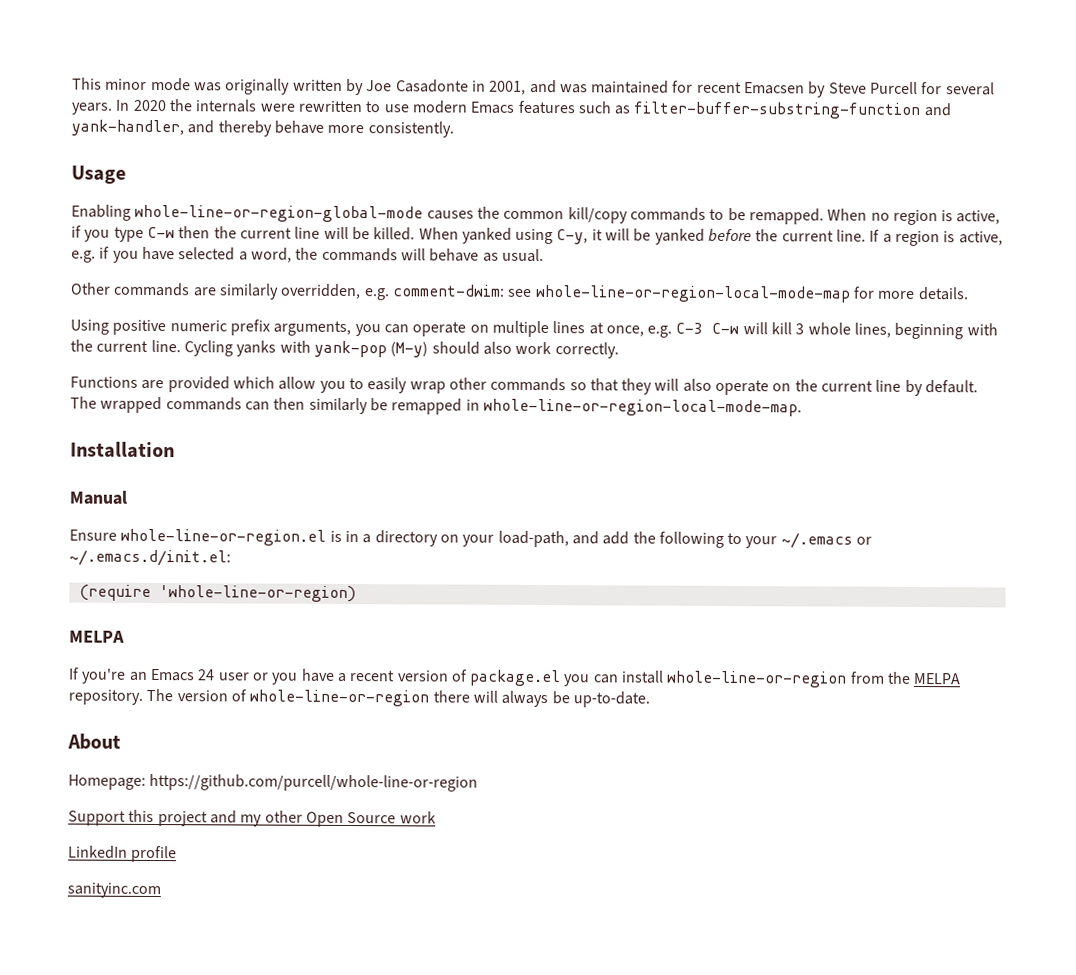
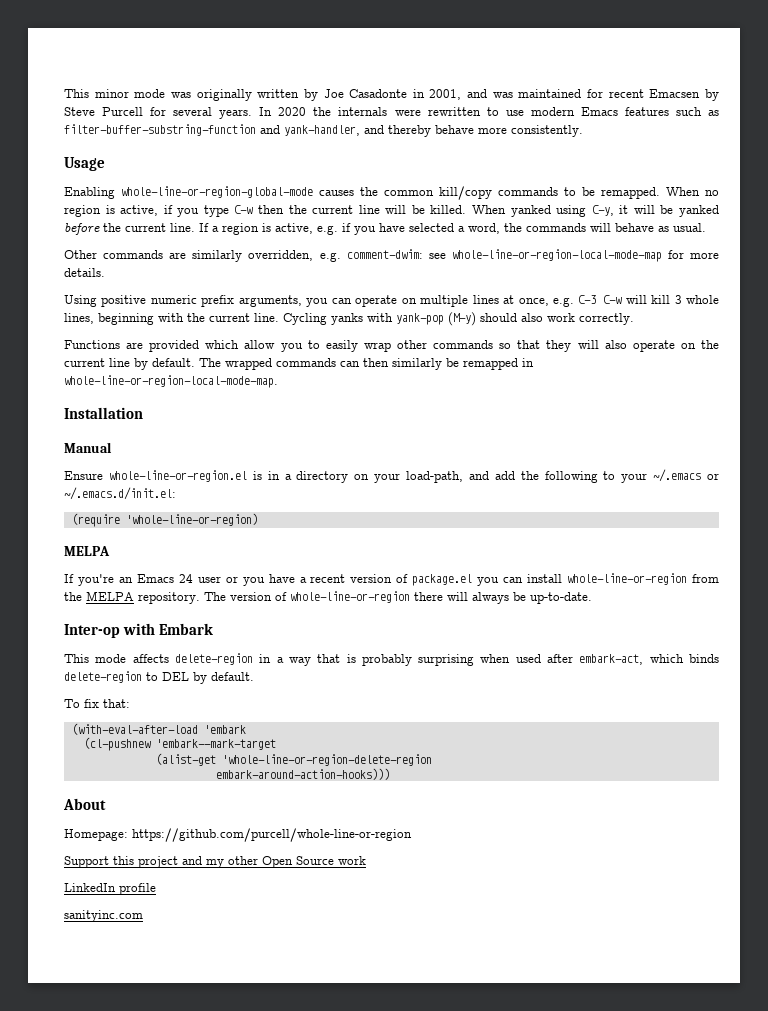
(650, 699) none -> [64,623,213,638] [64,653,719,666] [64,671,254,684] [64,699,130,708] [71,723,246,735] [83,737,276,751] [155,753,432,766] [215,768,390,780] // Inter-op with Embark // This mode affects delete-region in a way that is probably surprising when used after embark-act, which binds delete-region to DEL by default. // To fix that: // (with-eval-after-load 'embark // (cl-pushnew 'embark--mark-target // (alist-get 'whole-line-or-region-delete-region // embark-around-action-hooks)))

